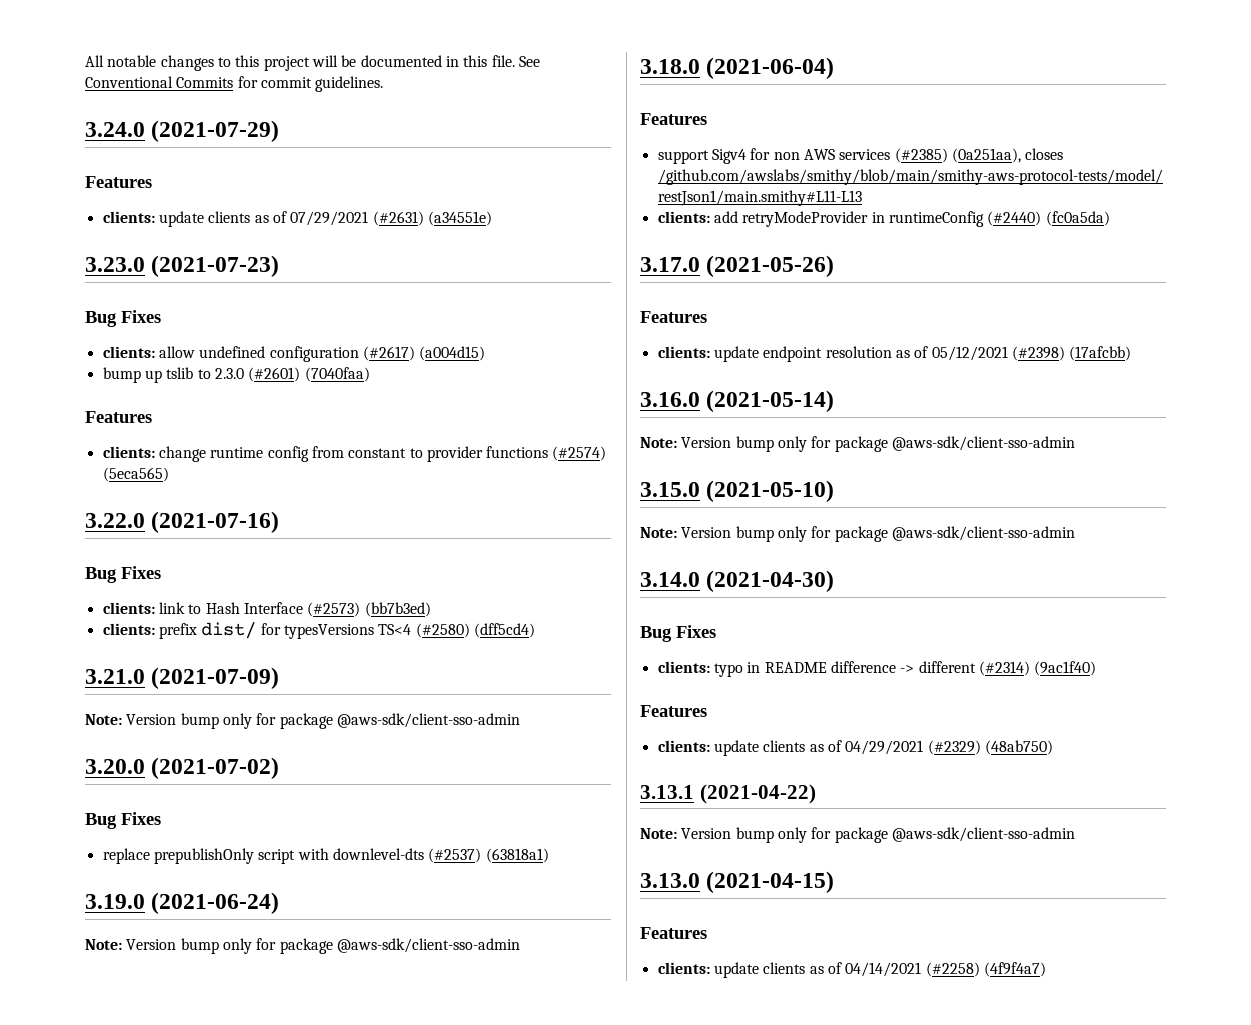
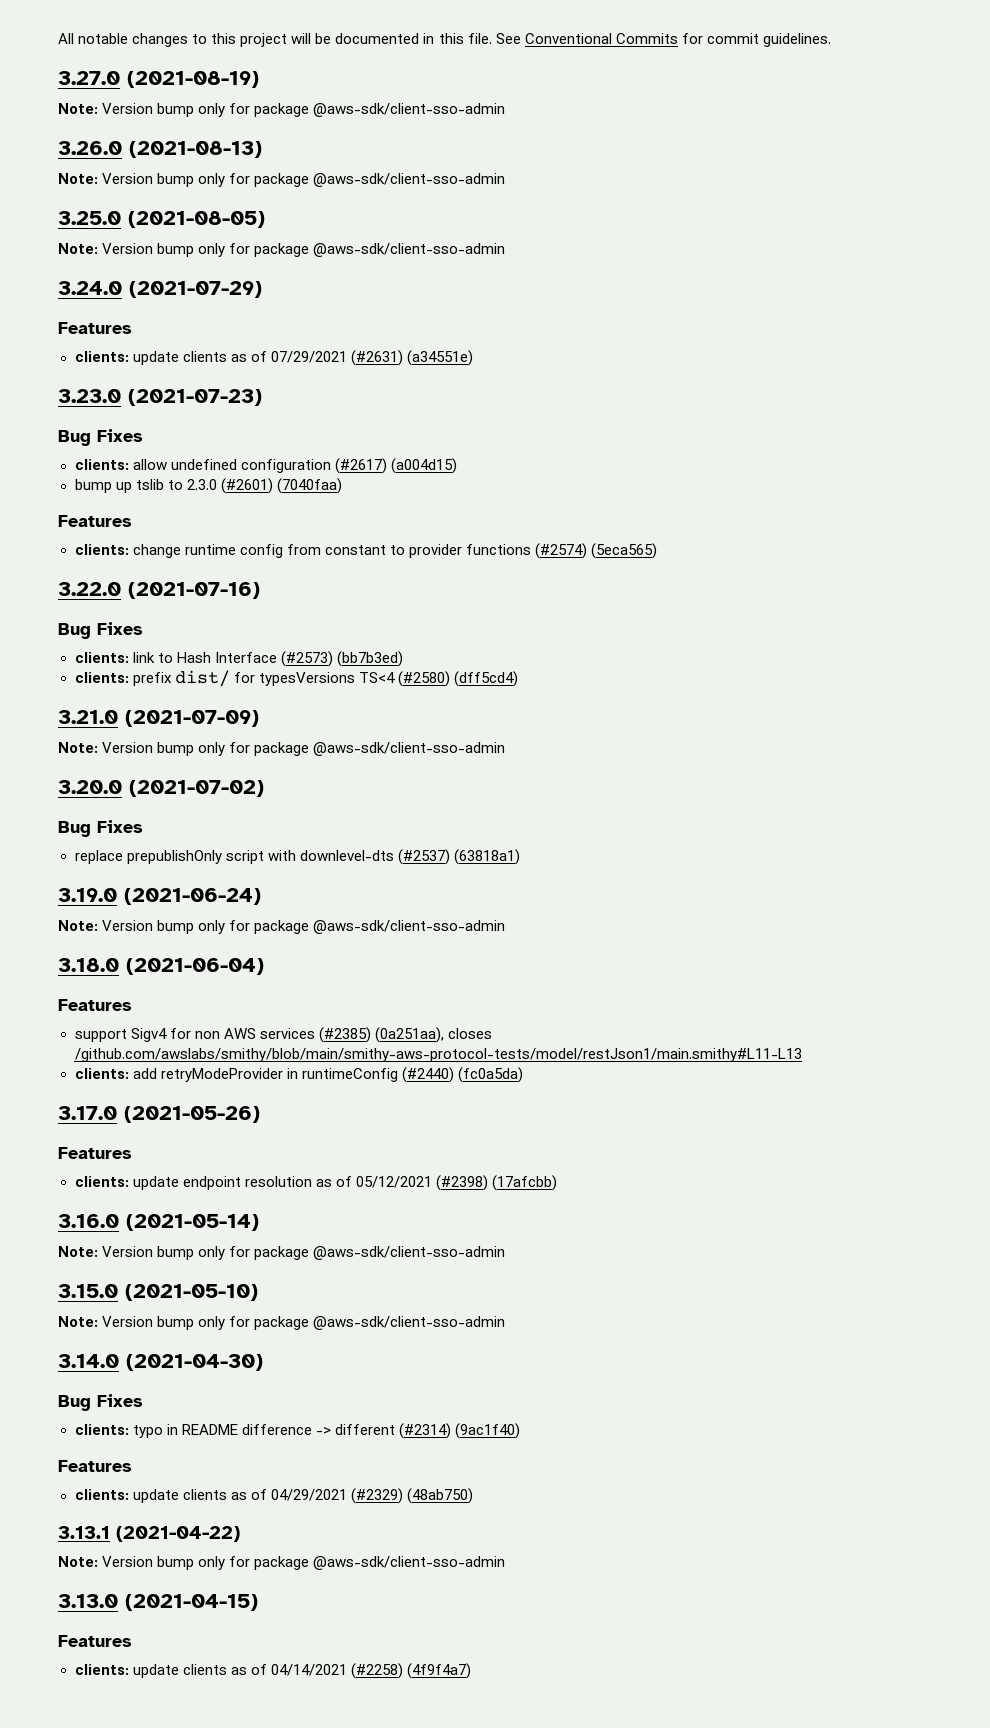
(384, 84) none -> [58,71,259,88] [58,103,506,117] [58,141,262,158] [58,173,506,187] [58,211,265,228] [58,243,506,257] // 3.27.0 (2021-08-19) // Note: Version bump only for package @aws-sdk/client-sso-admin // 3.26.0 (2021-08-13) // Note: Version bump only for package @aws-sdk/client-sso-admin // 3.25.0 (2021-08-05) // Note: Version bump only for package @aws-sdk/client-sso-admin

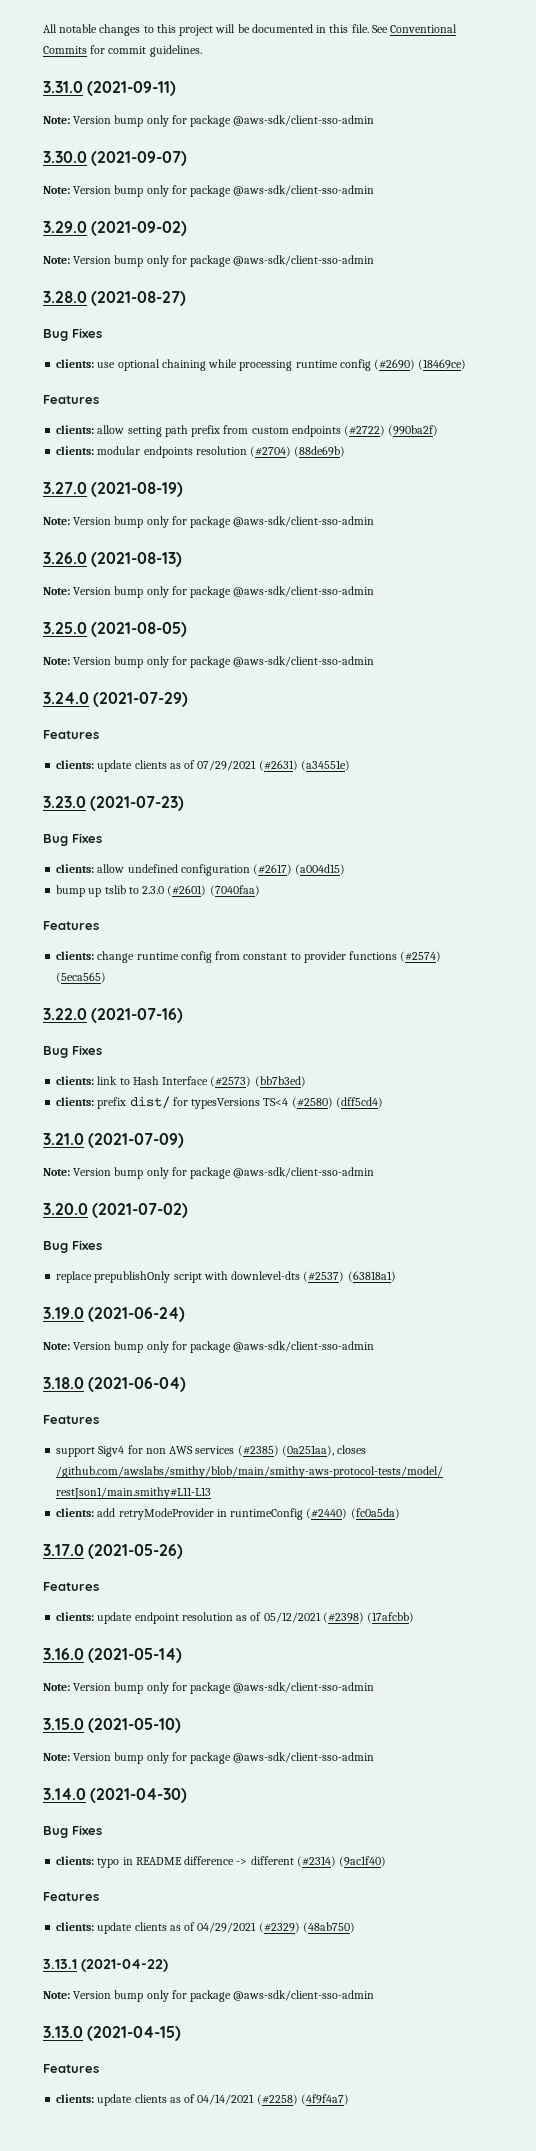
(831, 40) none -> [43,81,177,96] [43,115,375,127] [43,151,188,166] [43,185,375,197] [43,221,188,236] [43,255,375,267] [43,291,187,306] [43,328,102,341] [56,359,467,371] [43,395,99,404] [56,425,439,437] [56,446,346,458] // 3.31.0 (2021-09-11) // Note: Version bump only for package @aws-sdk/client-sso-admin // 3.30.0 (2021-09-07) // Note: Version bump only for package @aws-sdk/client-sso-admin // 3.29.0 (2021-09-02) // Note: Version bump only for package @aws-sdk/client-sso-admin // 3.28.0 (2021-08-27) // Bug Fixes // clients: use optional chaining while processing runtime config (#2690) (18469ce) // Features // clients: allow setting path prefix from custom endpoints (#2722) (990ba2f) // clients: modular endpoints resolution (#2704) (88de69b)

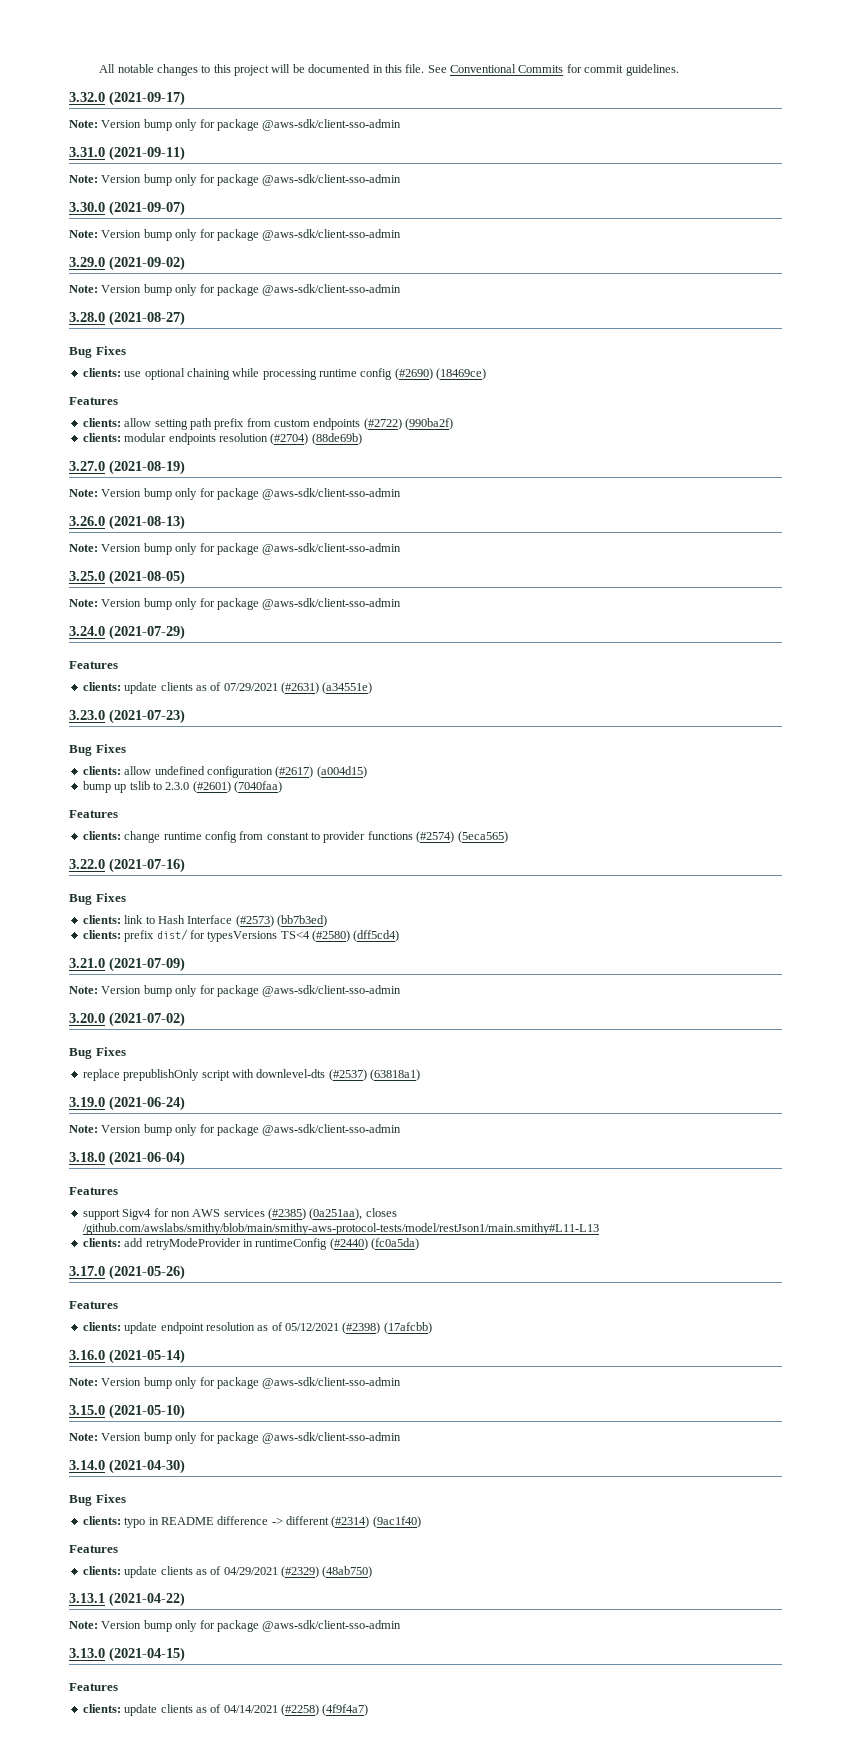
(202, 51) none -> [69,91,185,106] [69,119,402,131] // 3.32.0 (2021-09-17) // Note: Version bump only for package @aws-sdk/client-sso-admin

